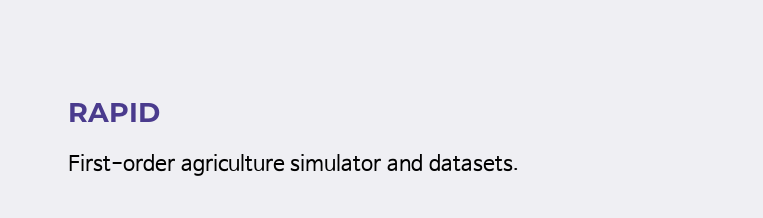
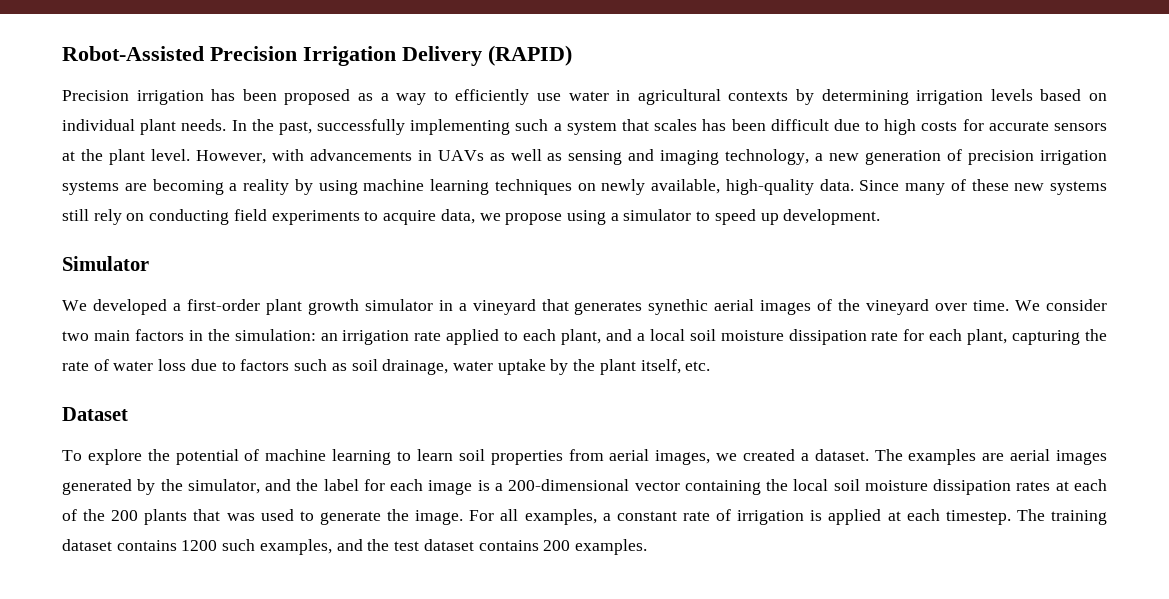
[68,103,160,122] [68,154,519,176] RAPID // First-order agriculture simulator and datasets. -> [62,45,572,66] [62,89,1108,105] [62,119,1107,135] [62,149,1108,165] [62,179,1107,195] [62,209,881,225] [62,256,149,271] [62,299,1107,315] [62,329,1107,345] [62,359,711,375] [62,407,128,421] [62,449,1107,465] [62,479,1107,495] [62,509,1107,525] [62,539,647,555] Robot-Assisted Precision Irrigation Delivery (RAPID) // Precision irrigation has been proposed as a way to efficiently use water in agricultural contexts by determining irrigation levels based on individual plant needs. In the past, successfully implementing such a system that scales has been difficult due to high costs for accurate sensors at the plant level. However, with advancements in UAVs as well as sensing and imaging technology, a new generation of precision irrigation systems are becoming a reality by using machine learning techniques on newly available, high-quality data. Since many of these new systems still rely on conducting field experiments to acquire data, we propose using a simulator to speed up development. // Simulator // We developed a first-order plant growth simulator in a vineyard that generates synethic aerial images of the vineyard over time. We consider two main factors in the simulation: an irrigation rate applied to each plant, and a local soil moisture dissipation rate for each plant, capturing the rate of water loss due to factors such as soil drainage, water uptake by the plant itself, etc. // Dataset // To explore the potential of machine learning to learn soil properties from aerial images, we created a dataset. The examples are aerial images generated by the simulator, and the label for each image is a 200-dimensional vector containing the local soil moisture dissipation rates at each of the 200 plants that was used to generate the image. For all examples, a constant rate of irrigation is applied at each timestep. The training dataset contains 1200 such examples, and the test dataset contains 200 examples.

